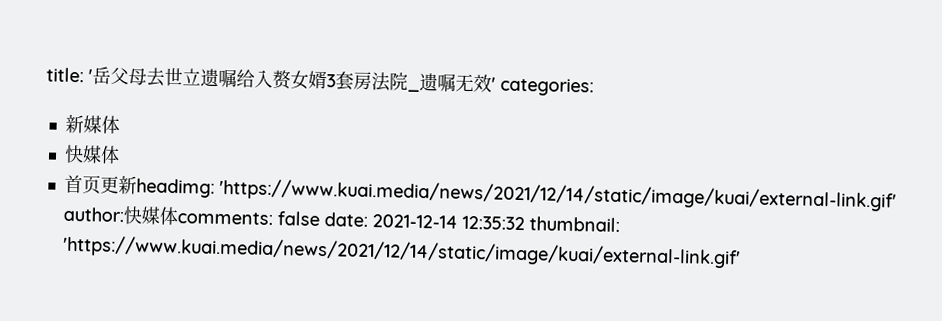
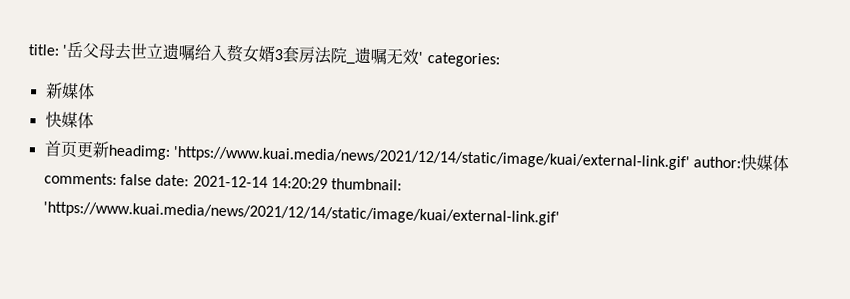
[461,215,525,231] 12:35:32 -> [270,176,328,190] 14:20:29

